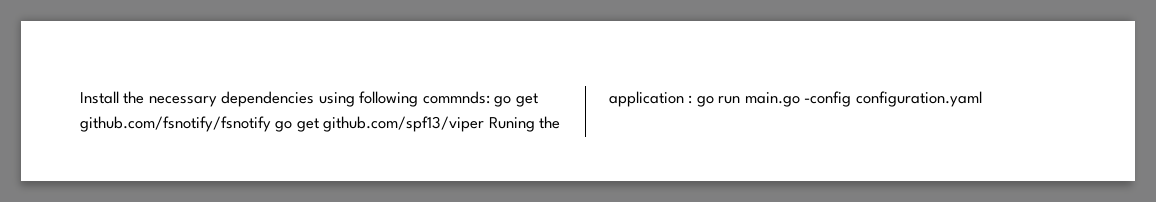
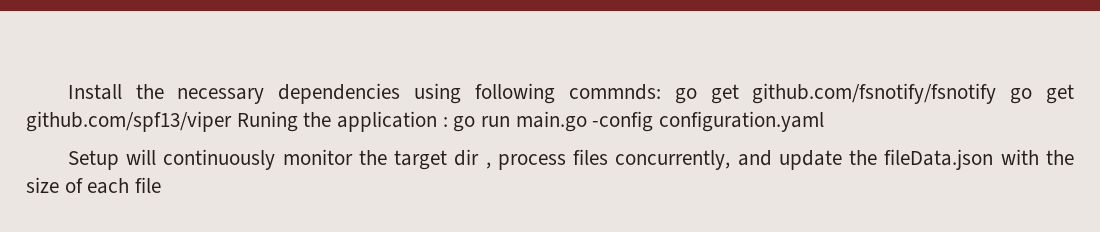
(982, 99) none -> [67,149,1075,170] [26,177,162,194] // Setup will continuously monitor the target dir , process files concurrently, and update the fileData.json with the size of each file

